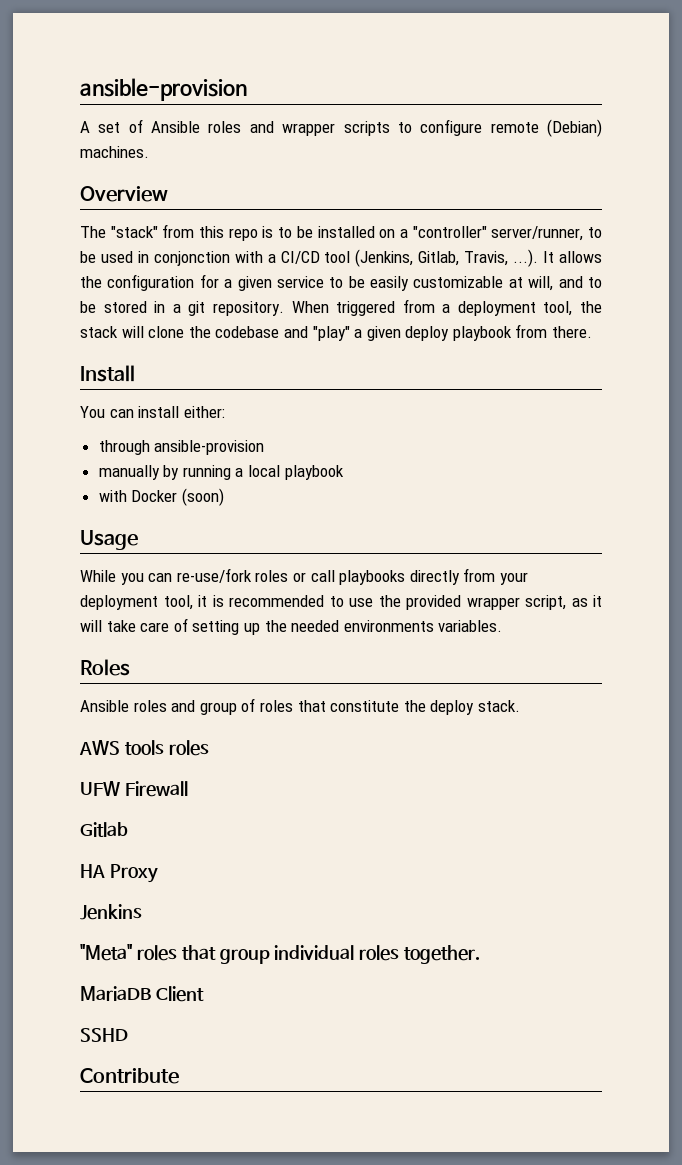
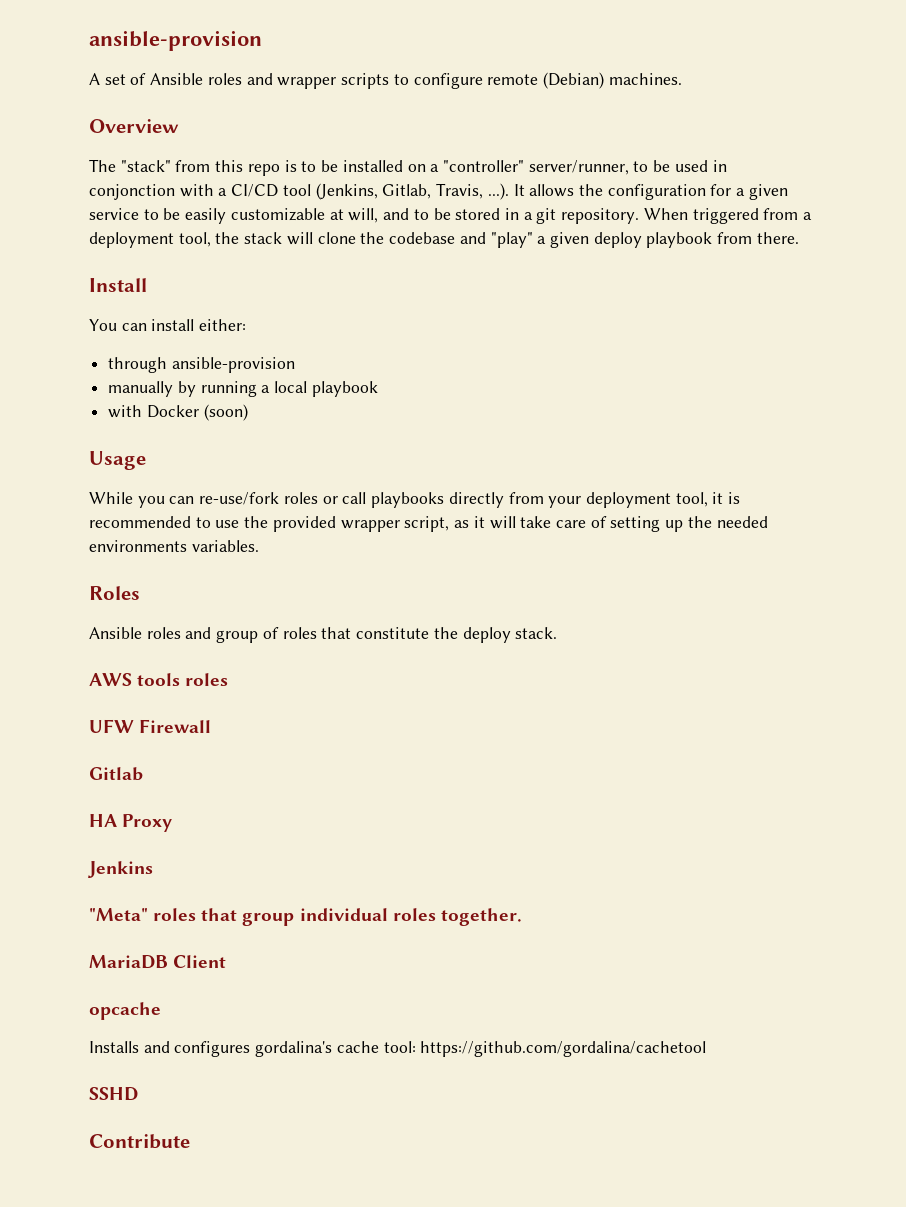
(204, 994) none -> [89,1002,161,1020] [89,1041,707,1057] // opcache // Installs and configures gordalina's cache tool: https://github.com/gordalina/cachetool

